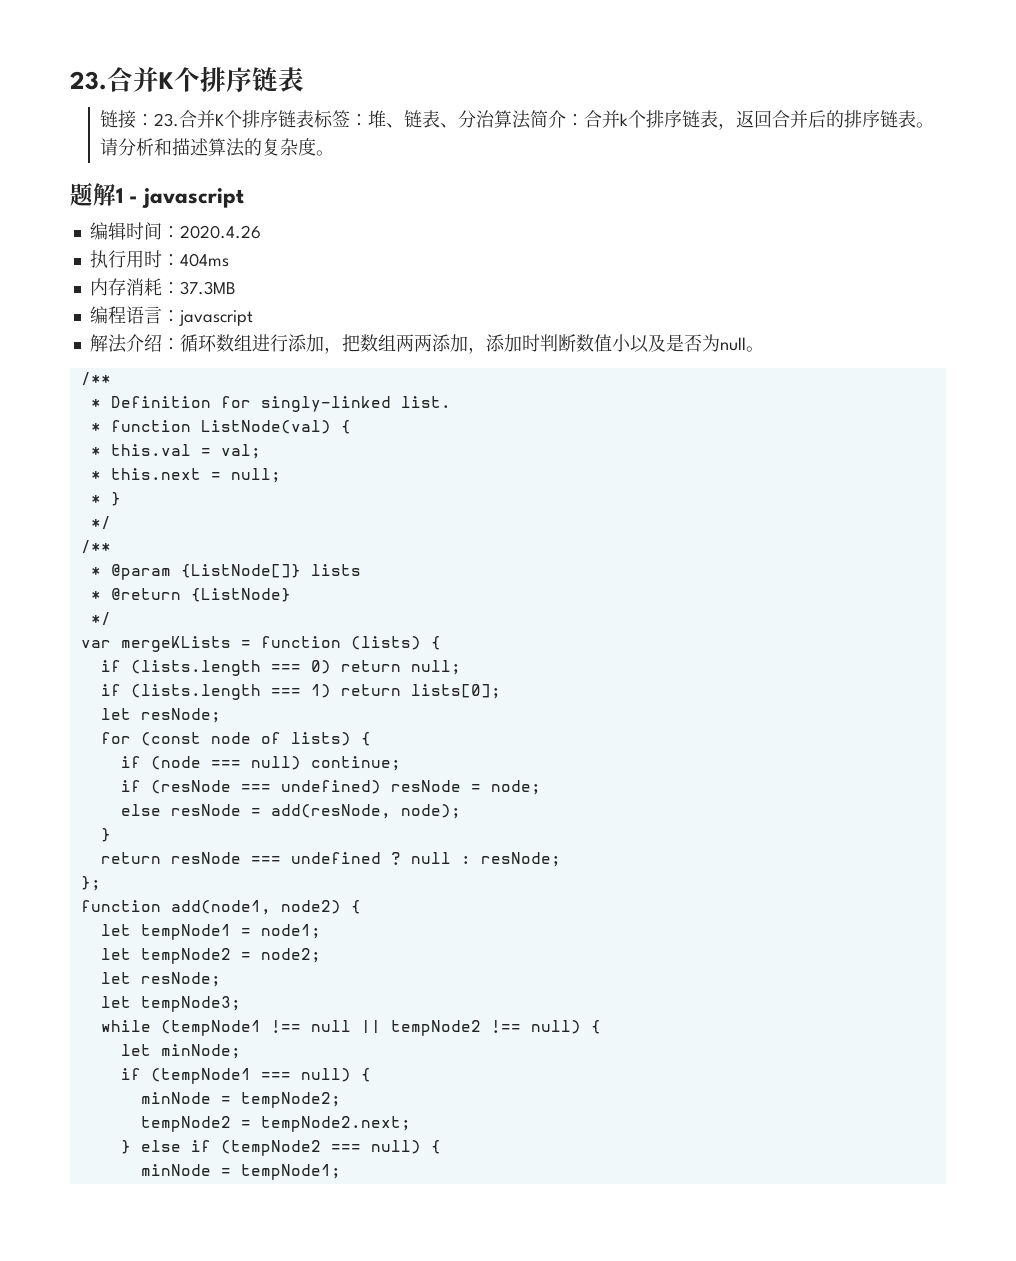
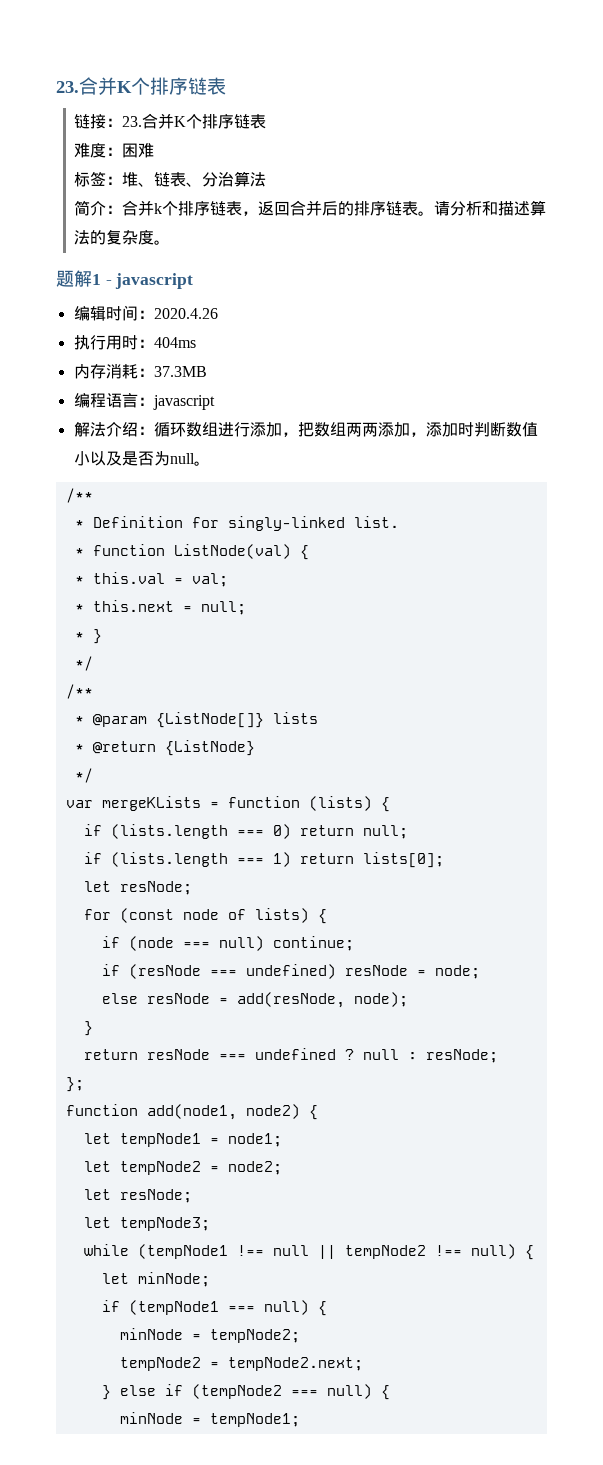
(315, 119) none -> [74,143,155,158] // 难度：困难 //
(532, 119) none -> (267, 179) //

